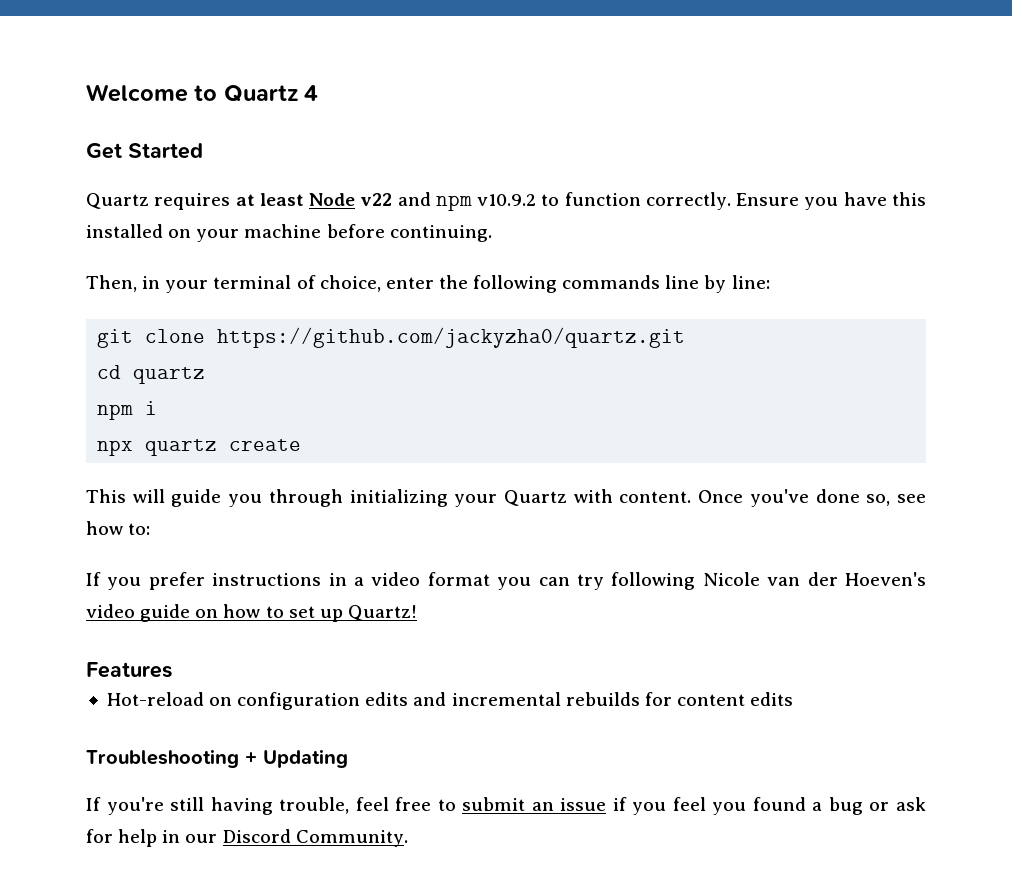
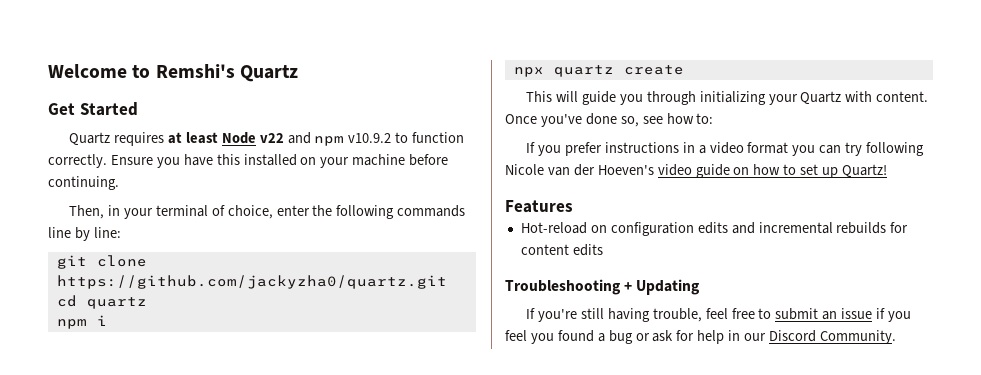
[223,85,319,102] Quartz 4 -> [155,64,298,82] Remshi's Quartz

